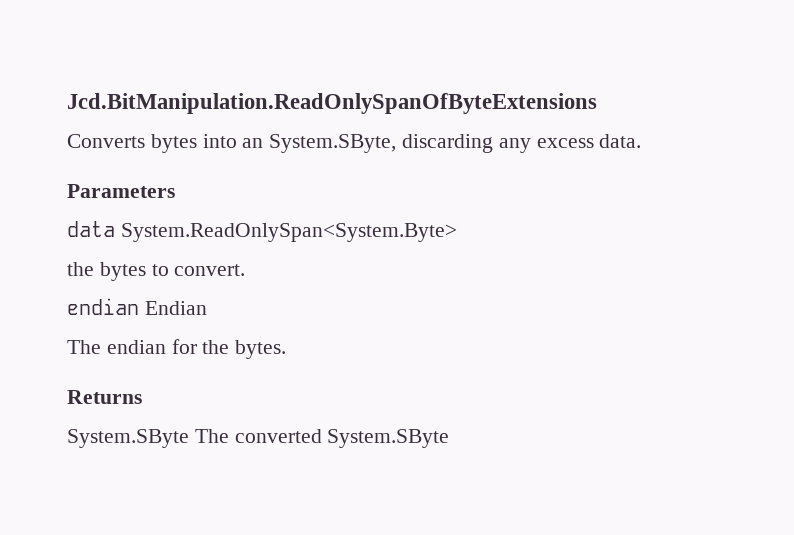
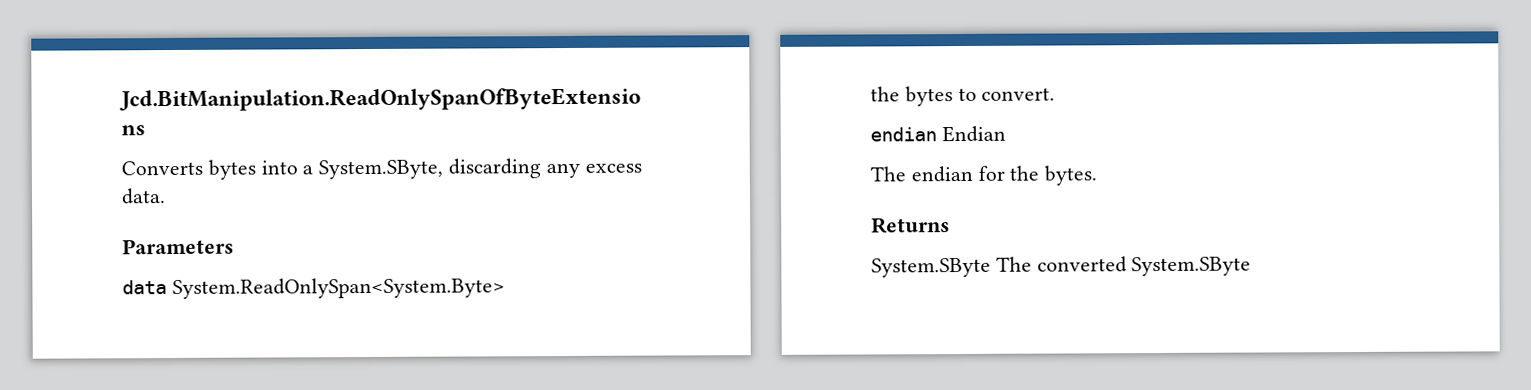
[242,138,264,148] an -> [302,165,314,175] a

